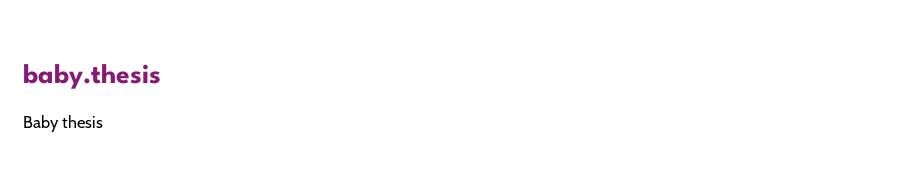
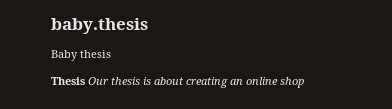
(104, 121) none -> [51,77,304,88] // Thesis Our thesis is about creating an online shop

